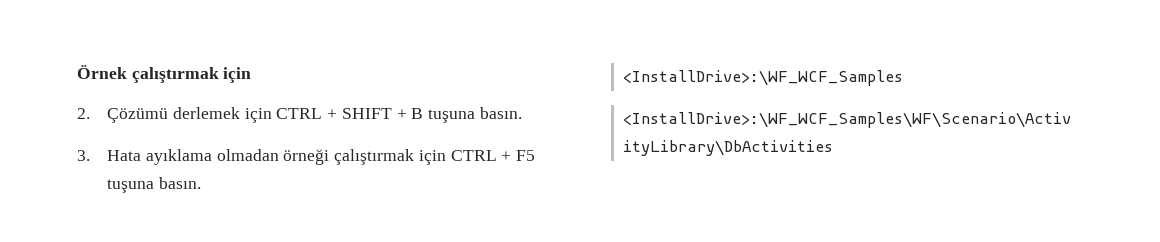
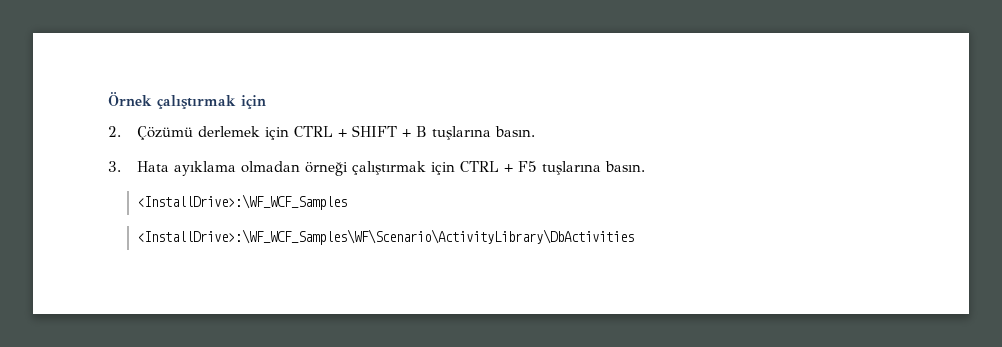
[428,109,476,123] tuşuna -> [432,126,492,140] tuşlarına
[107,179,155,193] tuşuna -> [542,161,602,175] tuşlarına

